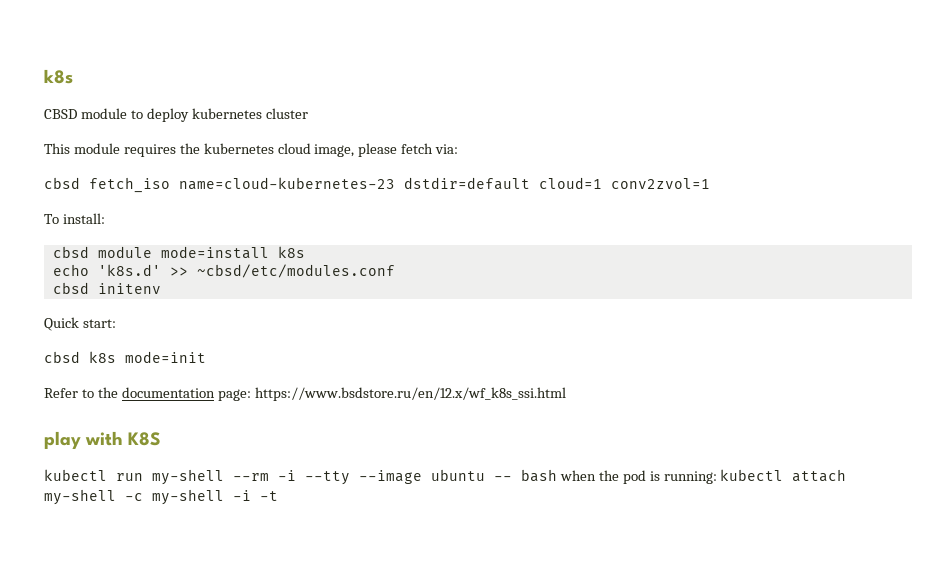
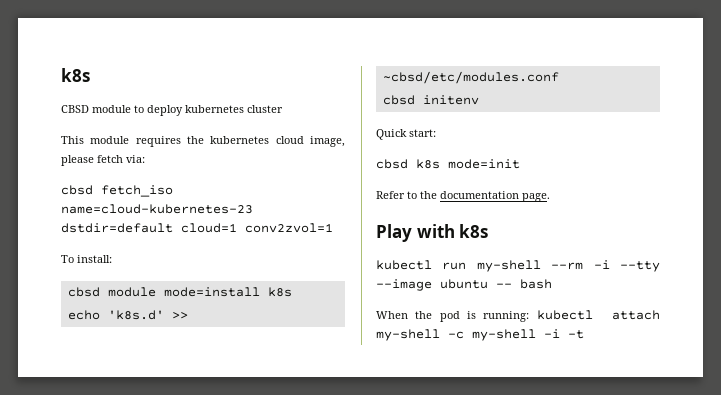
[217,387,566,401] [44,431,162,449] page: https://www.bsdstore.ru/en/12.x/wf_k8s_ssi.html // play with K8S -> [522,193,550,202] [376,224,489,242] page. // Play with k8s
[559,470,596,481] when -> [376,311,408,319] // When

